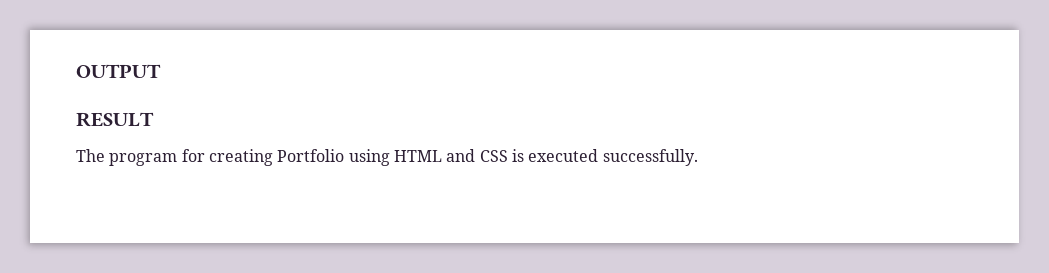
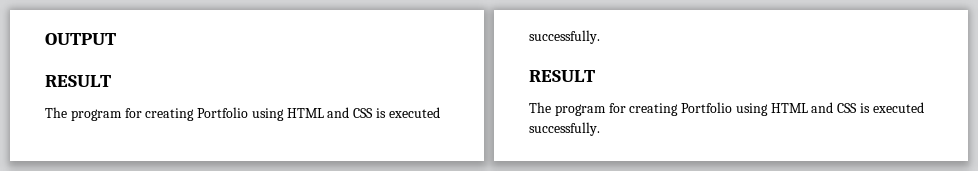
(698, 157) none -> [529,70,595,82] [529,102,924,116] [529,122,600,136] // RESULT // The program for creating Portfolio using HTML and CSS is executed successfully.

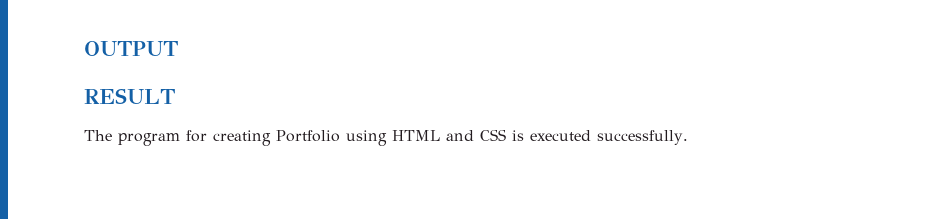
[529,70,595,82] [529,102,924,116] [529,122,600,136] // RESULT // The program for creating Portfolio using HTML and CSS is executed successfully. -> (688, 137) none

